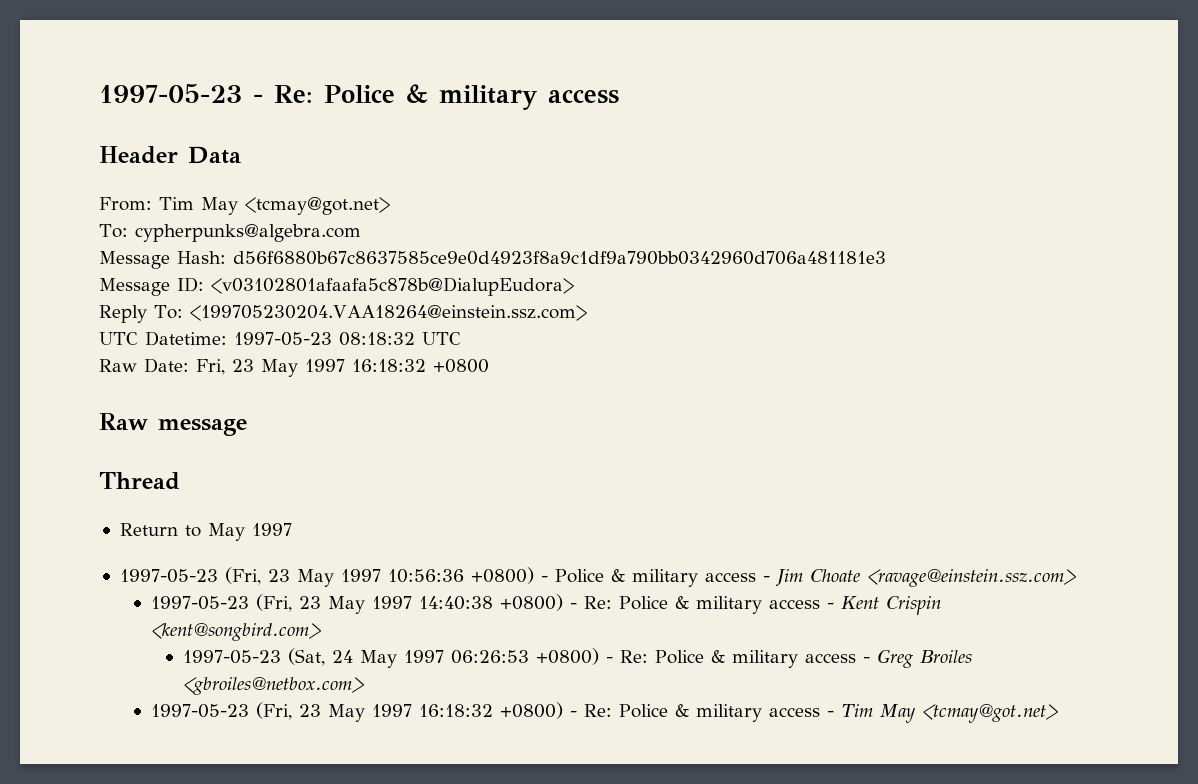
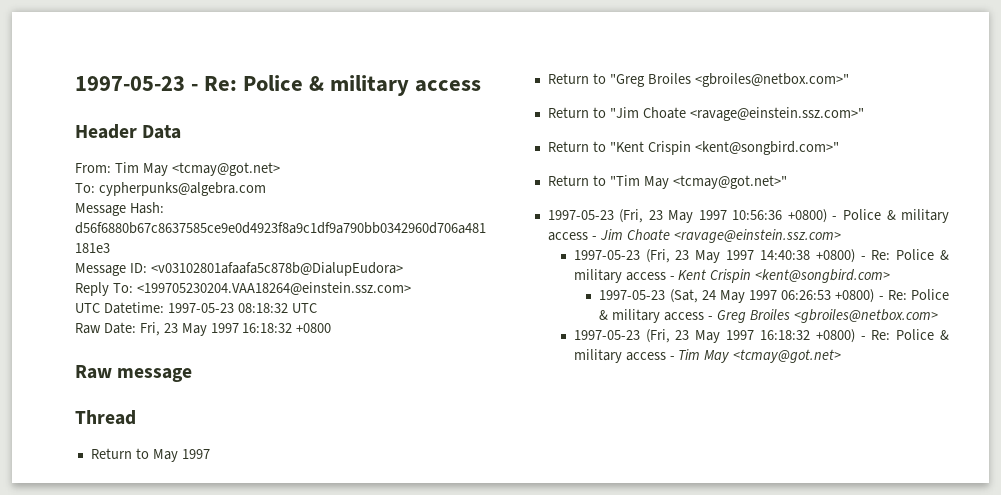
(292, 529) none -> [547,73,849,87] [547,107,864,121] [547,141,839,155] [547,175,787,189] // Return to "Greg Broiles <gbroiles@netbox.com>" // Return to "Jim Choate <ravage@einstein.ssz.com>" // Return to "Kent Crispin <kent@songbird.com>" // Return to "Tim May <tcmay@got.net>"

